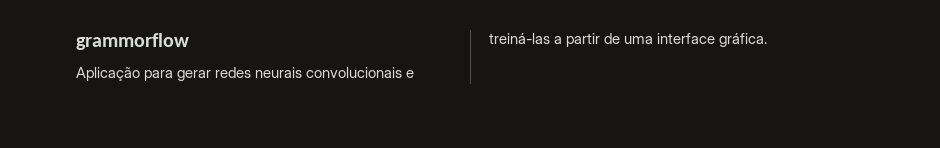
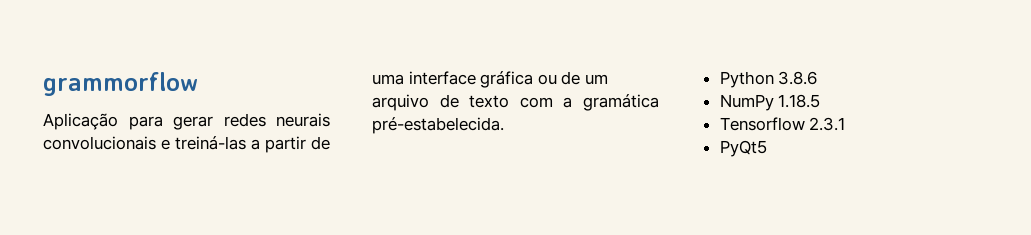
[719,33,768,47] gráfica. -> [480,71,608,88] [372,94,659,111] [372,117,504,134] [719,71,818,88] [719,94,821,111] [719,117,846,131] [719,140,767,157] gráfica ou de um arquivo de texto com a gramática pré-estabelecida. // Python 3.8.6 // NumPy 1.18.5 // Tensorflow 2.3.1 // PyQt5

